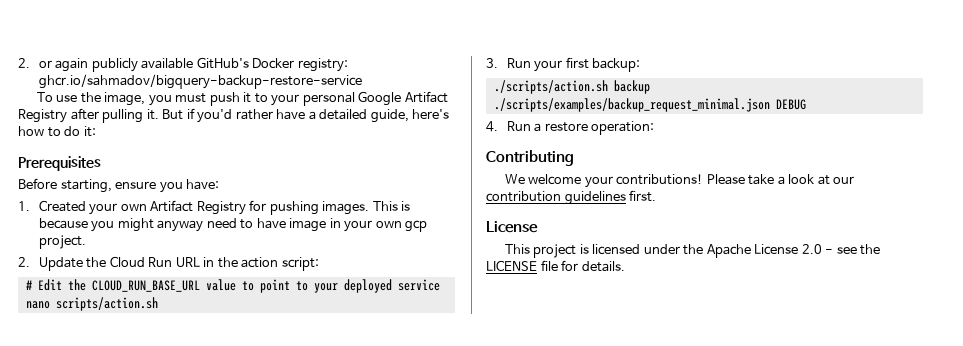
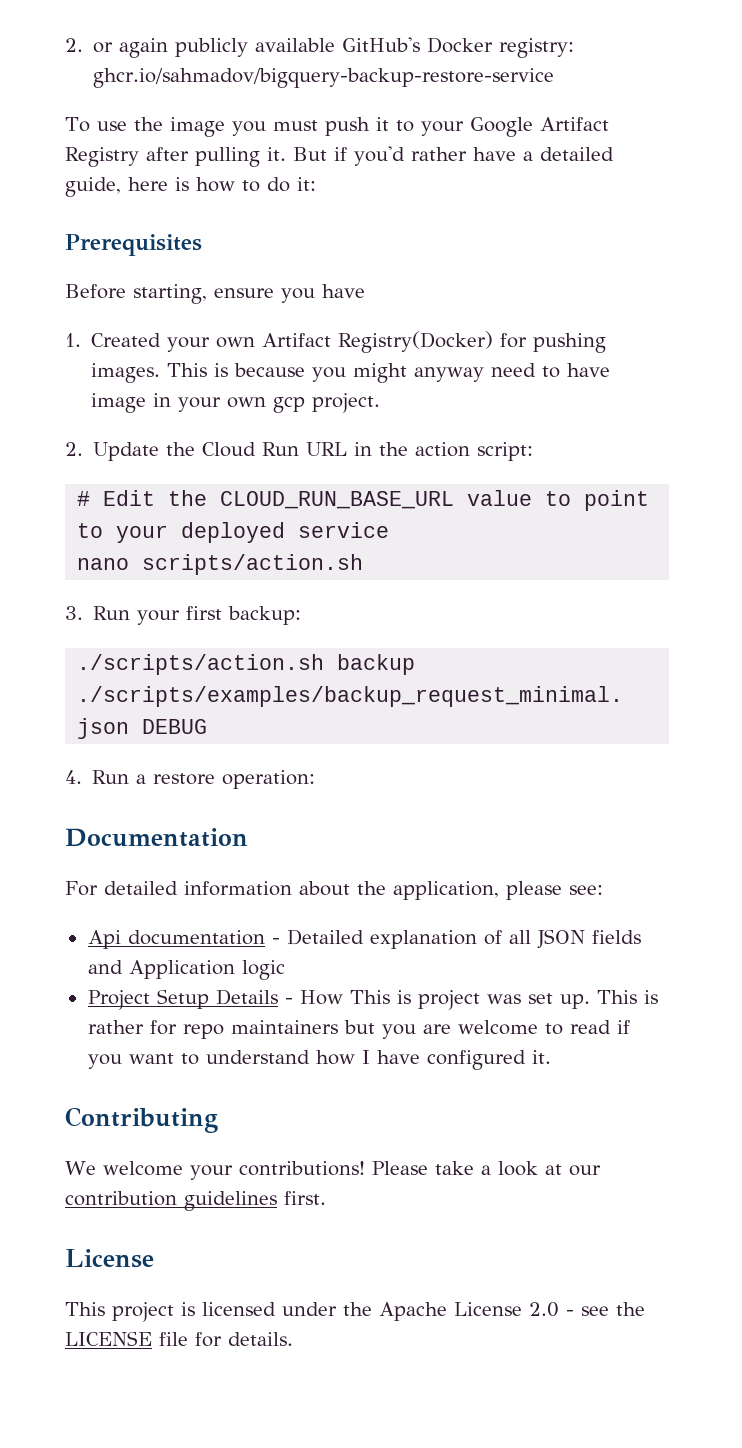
[104,92,146,106] image, -> [169,117,225,137] image
[302,92,355,106] personal -> (464, 128) none
[412,109,450,119] here's -> [128,177,189,191] here is
[186,179,220,190] have: -> [322,284,365,298] have
[196,201,246,215] Registry -> [338,331,494,353] Registry(Docker)
(655, 128) none -> [65,828,248,847] [65,881,603,900] [87,929,641,949] [87,960,285,980] [87,989,658,1010] [87,1020,630,1039] [87,1050,551,1070] // Documentation // For detailed information about the application, please see: // Api documentation - Detailed explanation of all JSON fields and Application logic // Project Setup Details - How This is project was set up. This is rather for repo maintainers but you are welcome to read if you want to understand how I have configured it.

